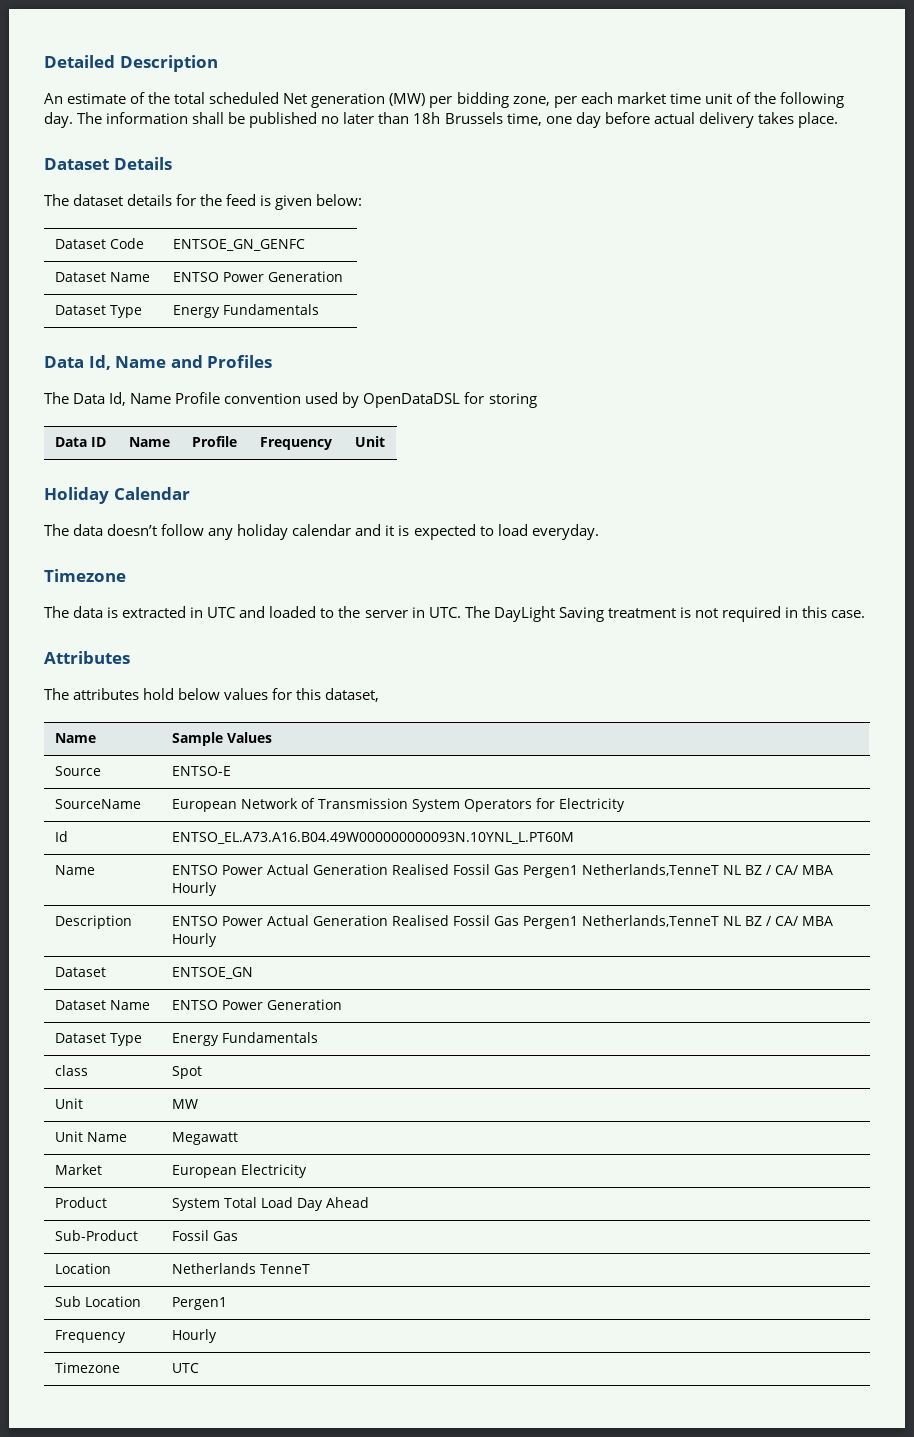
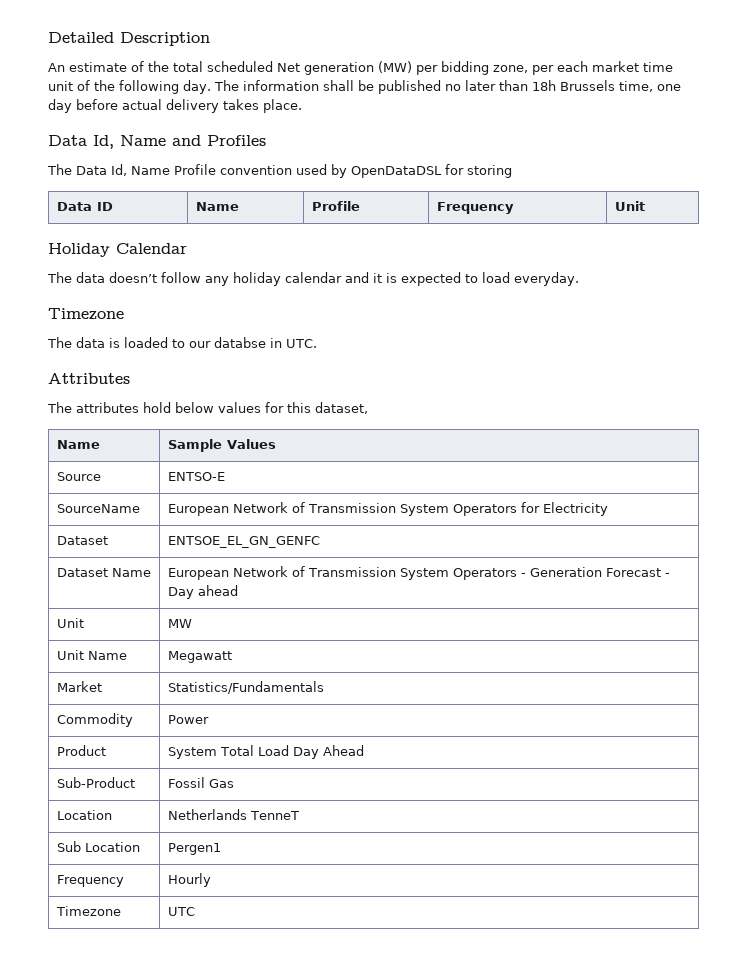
[44,157,172,170] [44,194,363,210] [54,238,144,249] [172,239,305,251] [54,272,150,282] [172,271,343,282] [54,305,142,318] [172,304,319,318] // Dataset Details // The dataset details for the feed is given below: // Dataset Code | ENTSOE_GN_GENFC // Dataset Name | ENTSO Power Generation // Dataset Type | Energy Fundamentals -> (302, 106) none
[122,606,866,622] extracted in UTC and loaded to the server in UTC. The DayLight Saving treatment is not required in this case. -> [124,337,317,348] loaded to our databse in UTC.
[54,831,68,842] [171,832,574,844] [54,865,95,875] [171,864,833,878] [171,882,217,896] [54,915,132,929] [171,915,833,929] [171,933,217,947] // Id | ENTSO_EL.A73.A16.B04.49W000000000093N.10YNL_L.PT60M // Name | ENTSO Power Actual Generation Realised Fossil Gas Pergen1 Netherlands,TenneT NL BZ / CA/ MBA Hourly // Description | ENTSO Power Actual Generation Realised Fossil Gas Pergen1 Netherlands,TenneT NL BZ / CA/ MBA Hourly -> (608, 509) none
[171,967,253,979] [54,1000,150,1010] [171,999,342,1010] [54,1033,142,1046] [171,1032,318,1046] [54,1065,88,1076] [171,1066,202,1079] ENTSOE_GN // Dataset Name | ENTSO Power Generation // Dataset Type | Energy Fundamentals // class | Spot -> [167,536,320,548] [56,568,151,577] [167,566,670,580] [167,585,238,599] ENTSOE_EL_GN_GENFC // Dataset Name | European Network of Transmission System Operators - Generation Forecast - Day ahead
[171,1164,307,1178] European Electricity -> [167,681,324,694] [56,713,133,727] [167,715,209,724] Statistics/Fundamentals // Commodity | Power

